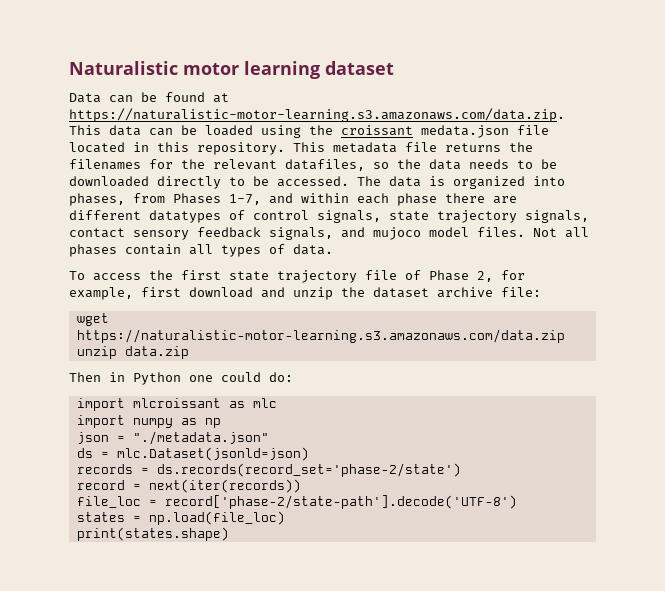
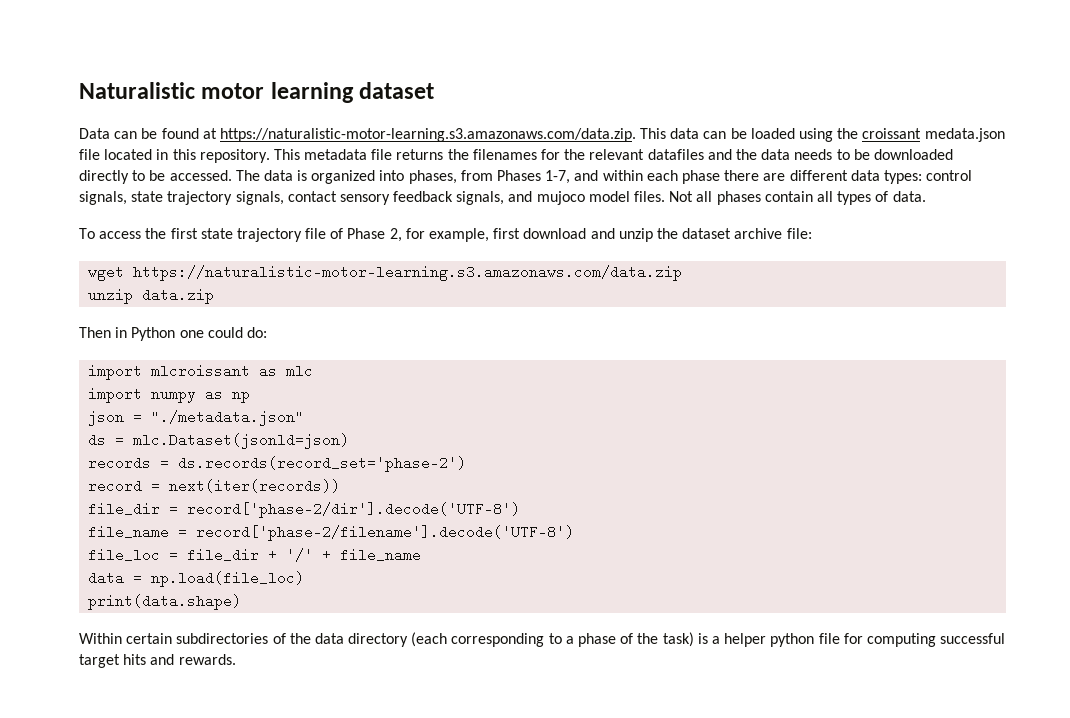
[285,159,389,171] datafiles, so -> [647,149,732,160] datafiles and
[149,210,245,223] datatypes of -> [850,170,922,184] data types:
[156,463,461,477] ds.records(record_set='phase-2/state') -> [178,456,467,472] ds.records(record_set='phase-2')
[76,495,517,509] [76,511,285,525] [76,527,229,541] file_loc = record['phase-2/state-path'].decode('UTF-8') // states = np.load(file_loc) // print(states.shape) -> [88,502,521,518] [88,525,575,541] [88,548,422,562] [88,571,305,587] [88,594,242,610] [79,632,1006,647] [79,654,236,668] file_dir = record['phase-2/dir'].decode('UTF-8') // file_name = record['phase-2/filename'].decode('UTF-8') // file_loc = file_dir + '/' + file_name // data = np.load(file_loc) // print(data.shape) // Within certain subdirectories of the data directory (each corresponding to a phase of the task) is a helper python file for computing successful target hits and rewards.

